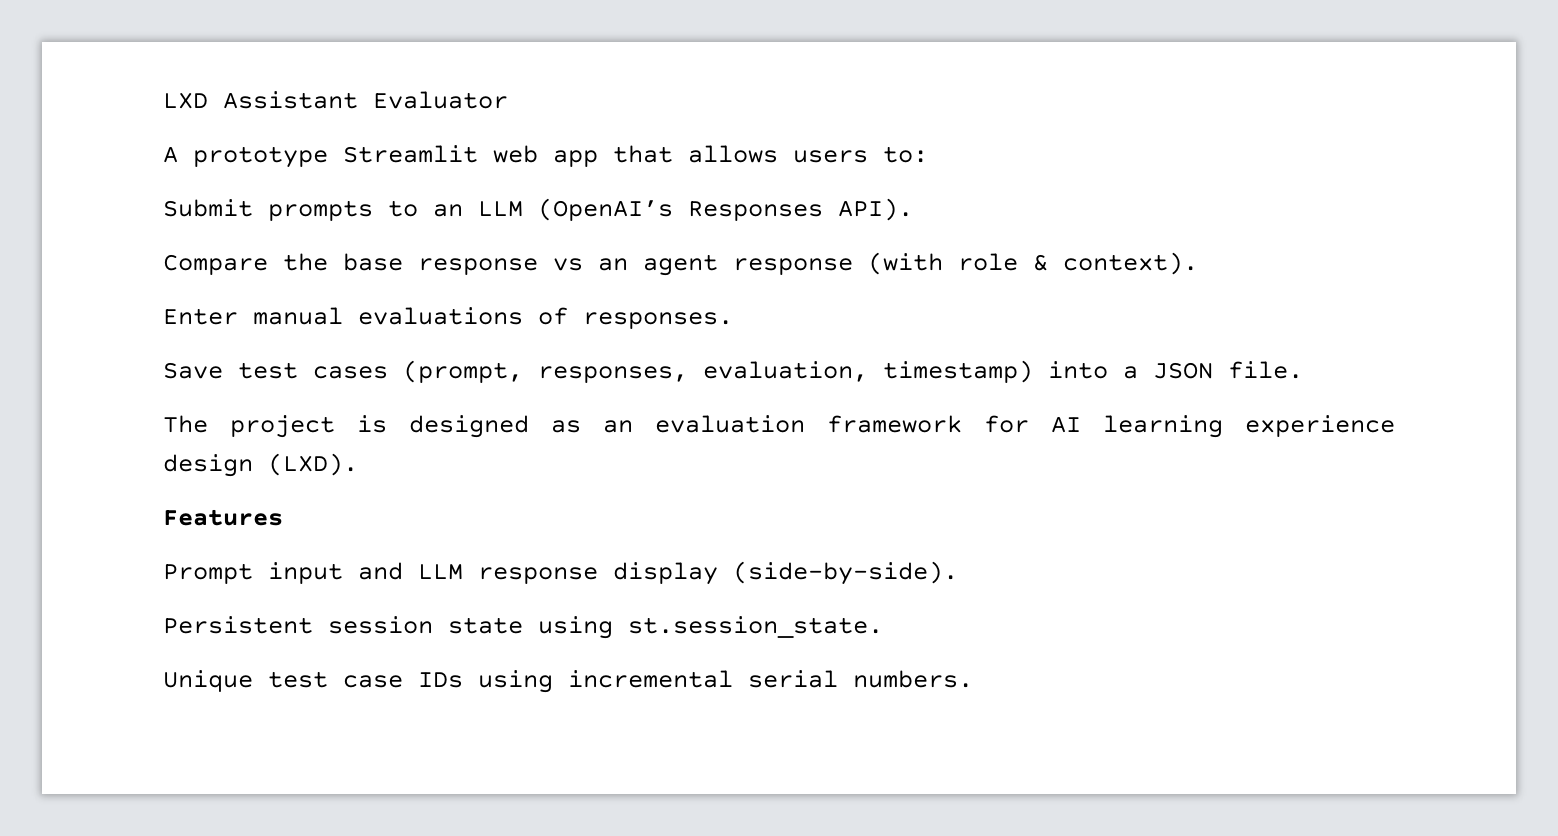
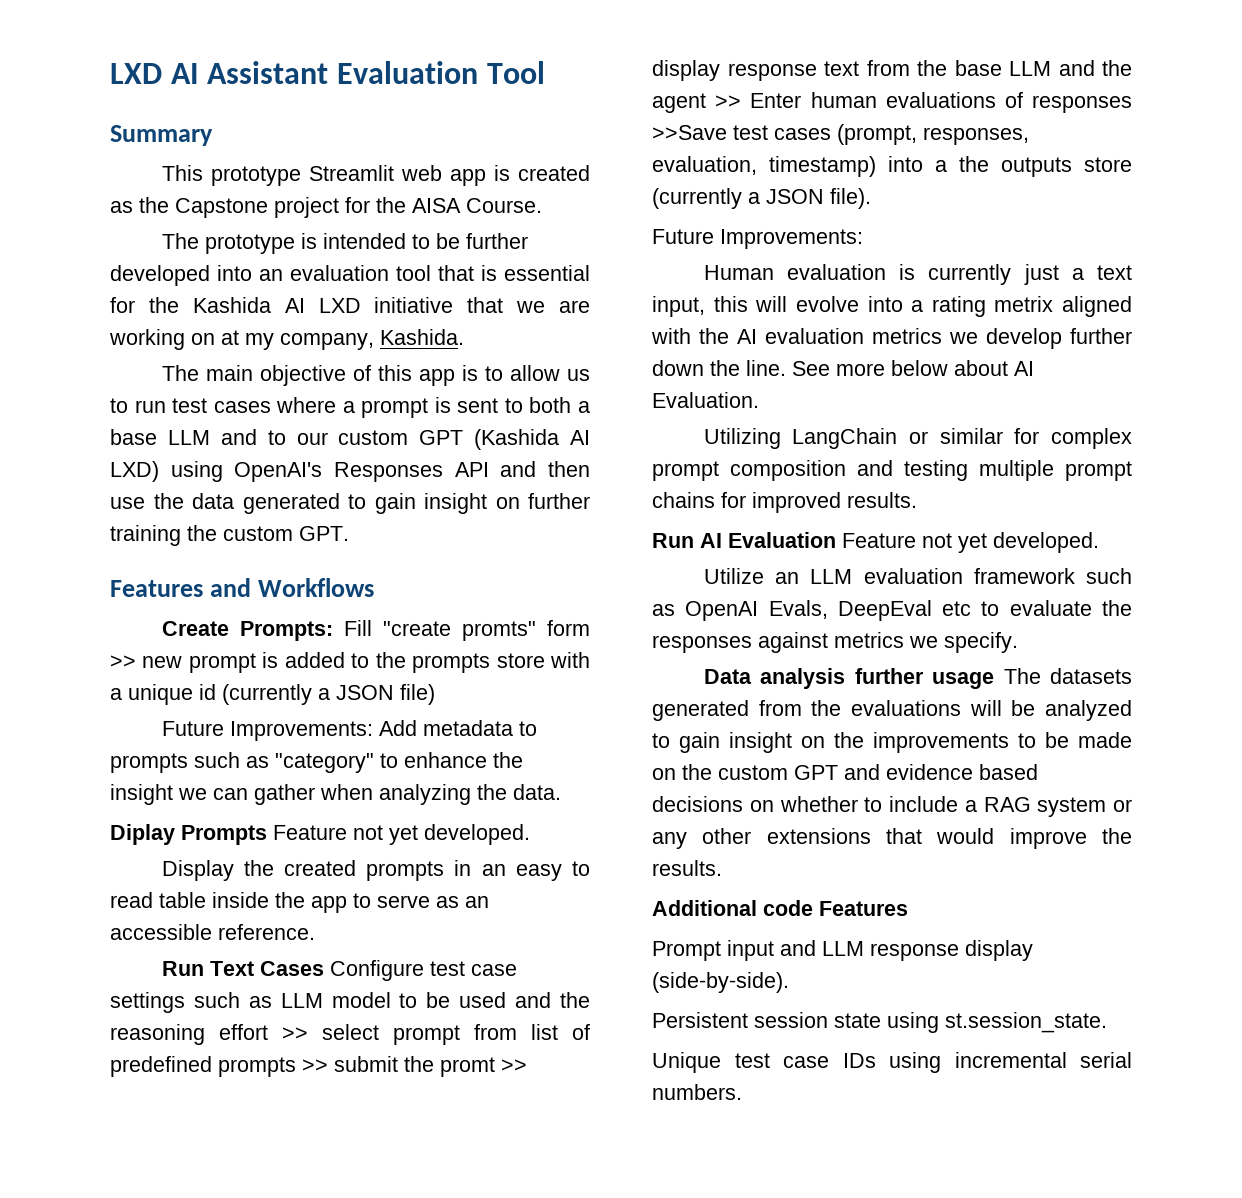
[163,91,508,109] [163,145,928,168] [163,198,913,221] [163,252,1198,276] [163,307,733,329] [163,362,223,379] LXD Assistant Evaluator // A prototype Streamlit web app that allows users to: // Submit prompts to an LLM (OpenAI’s Responses API). // Compare the base response vs an agent response (with role & context). // Enter manual evaluations of responses. // Save -> [110,61,545,84] [110,125,213,146] [161,165,590,186] [110,197,542,218] [161,233,528,254] [110,265,590,286] [110,297,590,313] [109,329,464,350] [161,365,591,386] [110,397,590,418] [110,429,590,450] [110,461,590,482] [110,493,590,514] [110,525,349,546] [110,578,374,597] [161,620,590,641] [110,652,591,673] [110,684,435,705] [161,720,537,741] [110,752,523,773] [110,784,561,805] [110,824,530,845] [161,860,590,881] [110,892,489,913] [110,924,315,940] [161,960,517,981] [110,992,591,1013] [110,1024,590,1045] [110,1056,527,1077] [652,60,1132,81] [652,92,1132,113] [652,125,727,140] LXD AI Assistant Evaluation Tool // Summary // This prototype Streamlit web app is created as the Capstone project for the AISA Course. // The prototype is intended to be further developed into an evaluation tool that is essential for the Kashida AI LXD initiative that we are working on at my company, Kashida. // The main objective of this app is to allow us to run test cases where a prompt is sent to both a base LLM and to our custom GPT (Kashida AI LXD) using OpenAI's Responses API and then use the data generated to gain insight on further training the custom GPT. // Features and Workflows // Create Prompts: Fill "create promts" form >> new prompt is added to the prompts store with a unique id (currently a JSON file) // Future Improvements: Add metadata to prompts such as "category" to enhance the insight we can gather when analyzing the data. // Diplay Prompts Feature not yet developed. // Display the created prompts in an easy to read table inside the app to serve as an accessible reference. // Run Text Cases Configure test case settings such as LLM model to be used and the reasoning effort >> select prompt from list of predefined prompts >> submit the promt >> display response text from the base LLM and the agent >> Enter human evaluations of responses >>Save
[1153,361,1303,379] [163,415,1395,438] [163,453,358,477] JSON file. // The project is designed as an evaluation framework for AI learning experience design (LXD). // -> [959,156,1132,177] [652,188,871,209] [652,229,863,249] [703,264,1132,285] [652,296,1132,317] [651,328,1132,349] [652,360,1034,376] [652,392,759,408] [703,428,1132,449] [652,460,1132,481] [652,492,917,513] [652,532,1099,553] [703,568,1132,584] [652,600,1132,621] [652,632,1018,653] [703,668,1132,689] [652,700,1132,721] [652,732,1132,753] [652,764,1038,780] [652,796,1132,817] [652,828,1132,849] [652,860,722,876] [652,900,813,916] the outputs store (currently a JSON file). // Future Improvements: // Human evaluation is currently just a text input, this will evolve into a rating metrix aligned with the AI evaluation metrics we develop further down the line. See more below about AI Evaluation. // Utilizing LangChain or similar for complex prompt composition and testing multiple prompt chains for improved results. // Run AI Evaluation Feature not yet developed. // Utilize an LLM evaluation framework such as OpenAI Evals, DeepEval etc to evaluate the responses against metrics we specify. // Data analysis further usage The datasets generated from the evaluations will be analyzed to gain insight on the improvements to be made on the custom GPT and evidence based decisions on whether to include a RAG system or any other extensions that would improve the results. // Additional code

